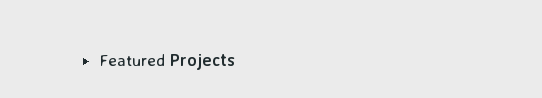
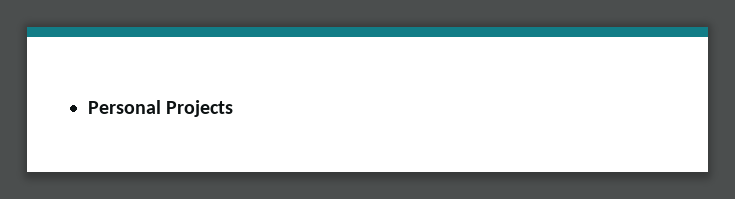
[98,54,165,66] Featured -> [88,100,161,114] Personal

